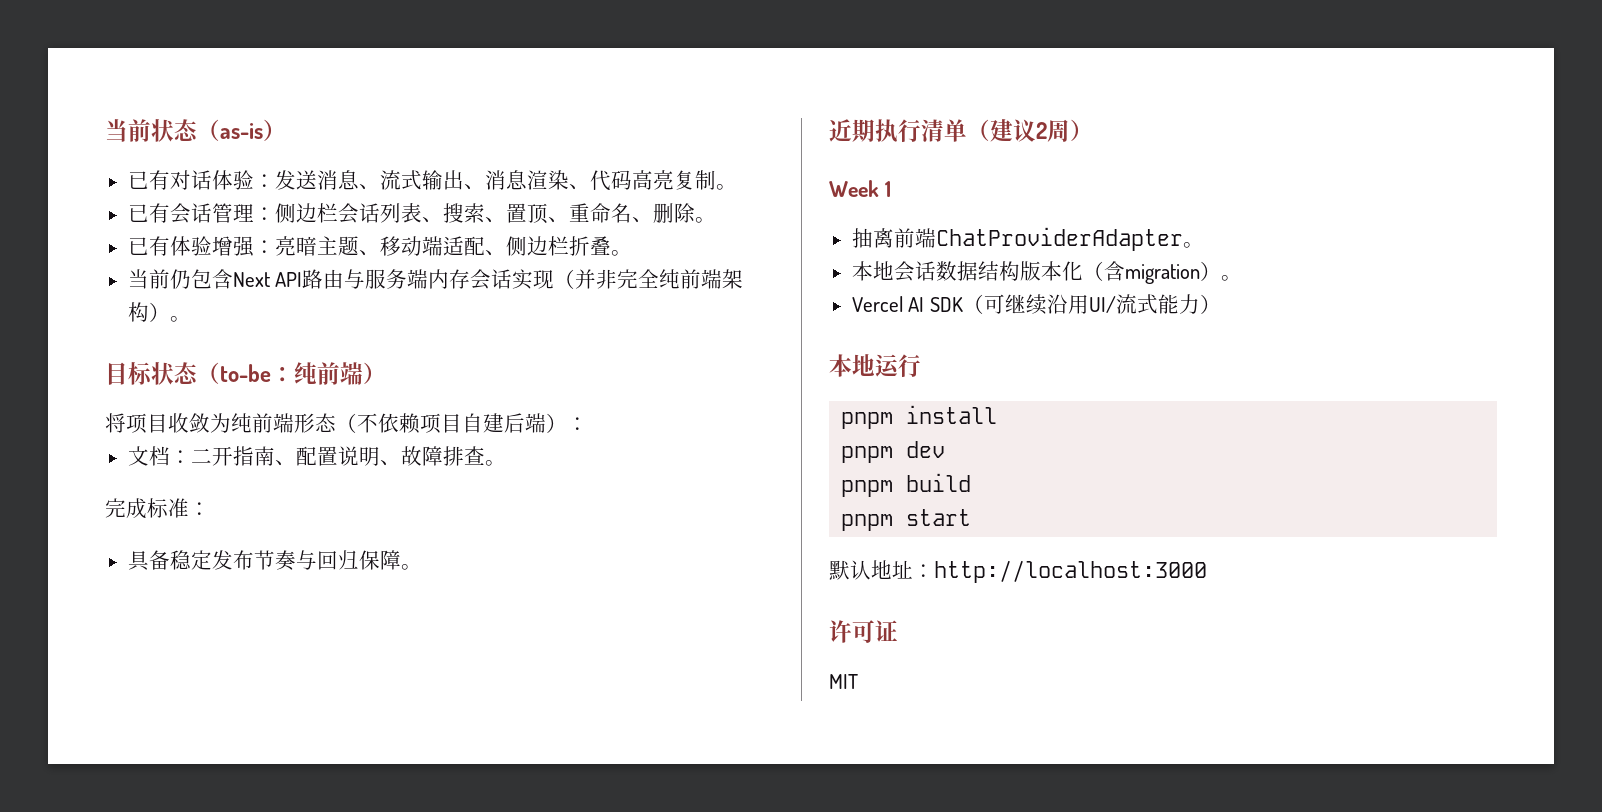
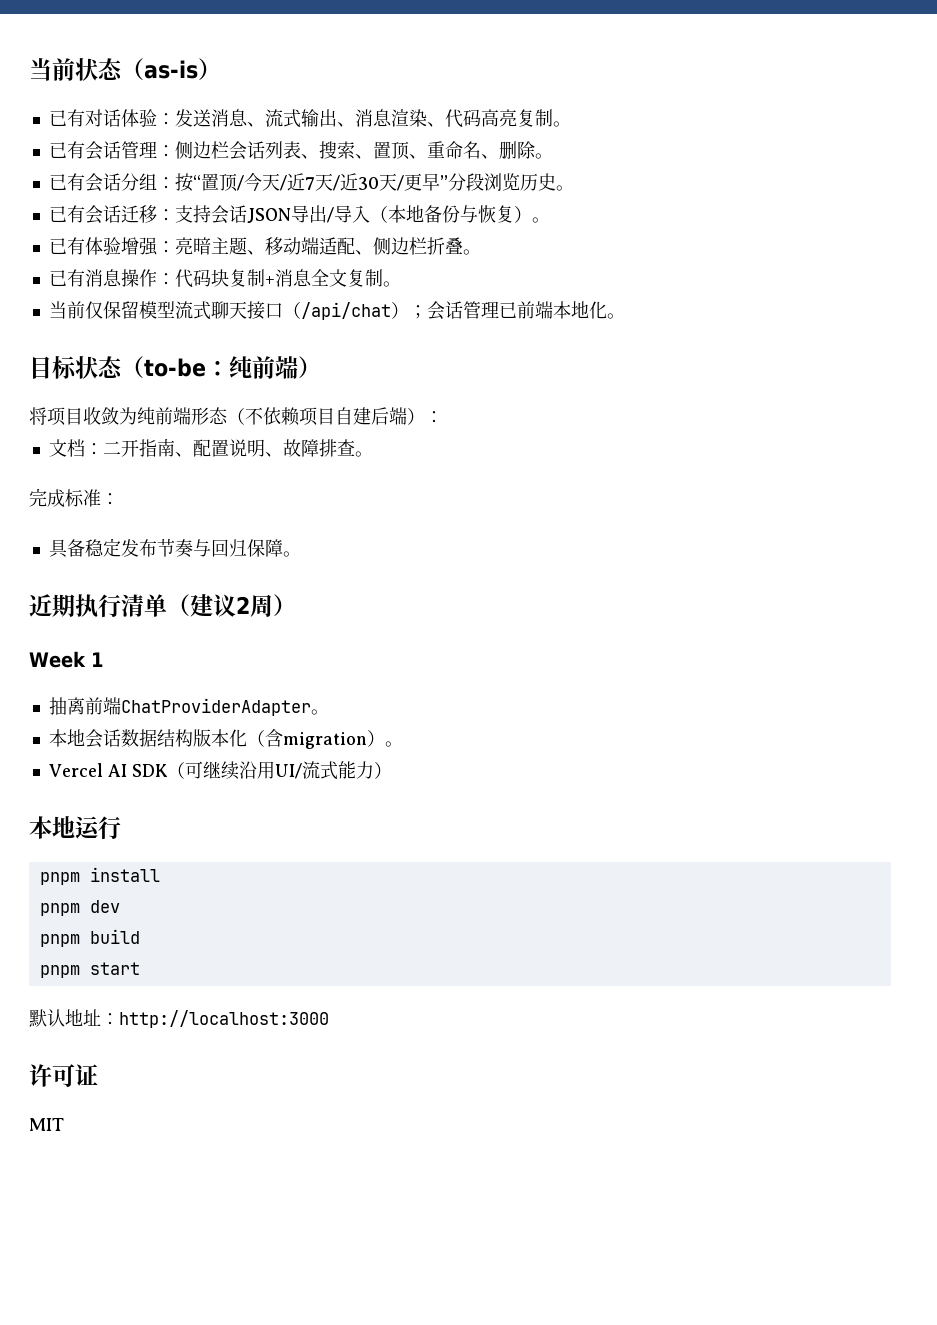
(716, 220) none -> [48,173,574,192] [48,205,550,224] // 已有会话分组：按“置顶/今天/近7天/近30天/更早”分段浏览历史。 // 已有会话迁移：支持会话JSON导出/导入（本地备份与恢复）。
[127,269,744,290] [127,302,170,322] 当前仍包含Next API路由与服务端内存会话实现（并非完全纯前端架构） -> [48,269,401,288] [48,301,607,320] 已有消息操作：代码块复制+消息全文复制。 // 当前仅保留模型流式聊天接口（/api/chat）；会话管理已前端本地化

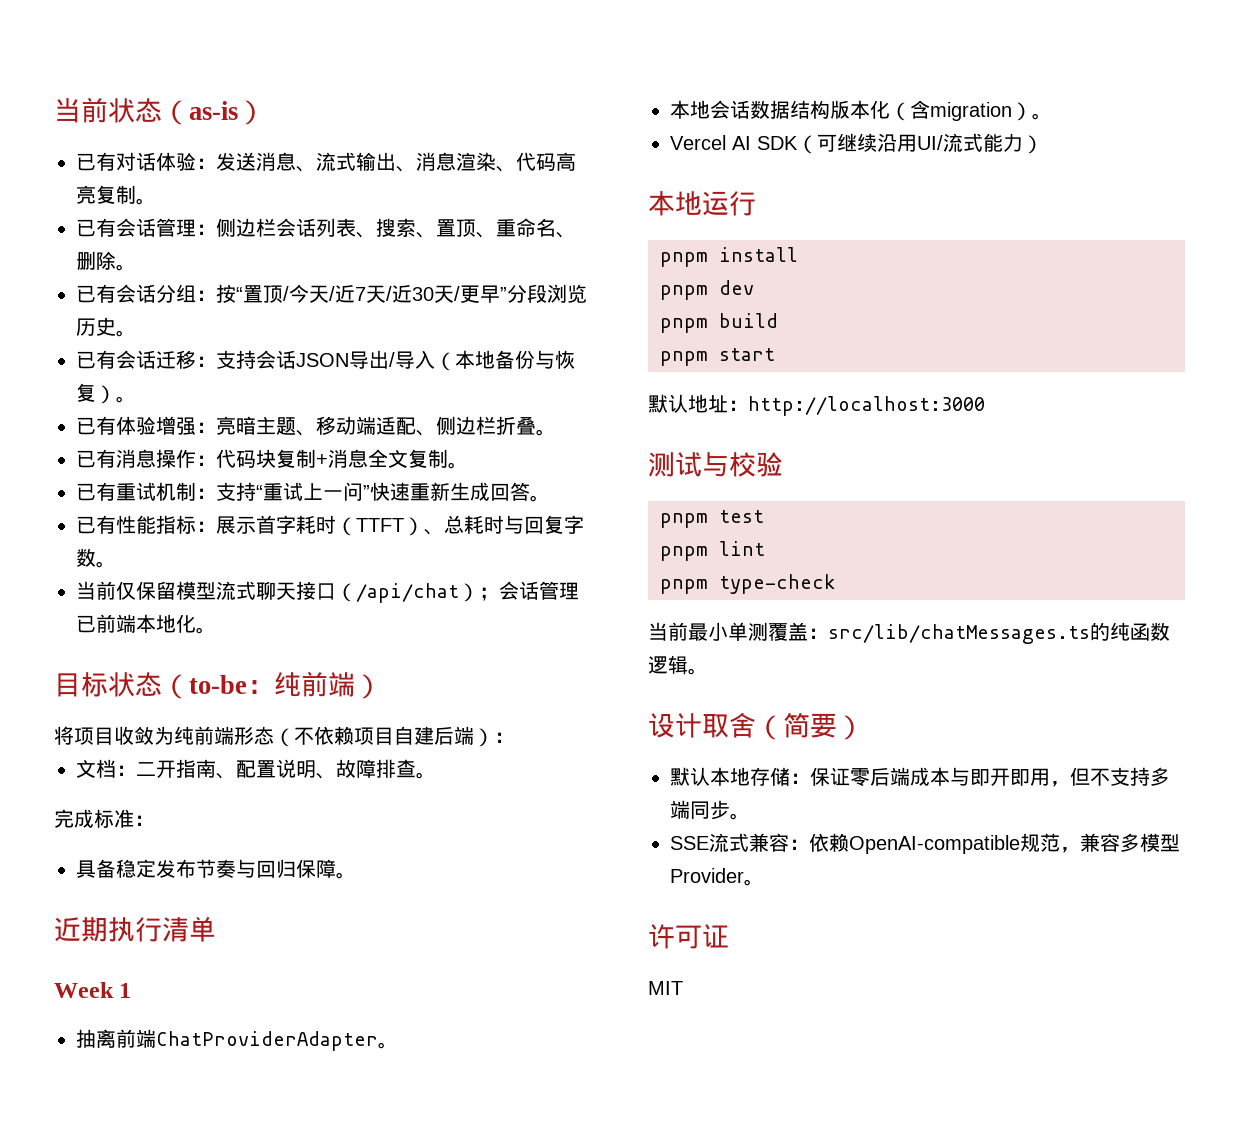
(401, 284) none -> [76,482,550,502] [76,515,584,536] [76,548,116,568] // 已有重试机制：支持“重试上一问”快速重新生成回答。 // 已有性能指标：展示首字耗时（TTFT）、总耗时与回复字数。
[167,594,296,617] （建议2周） -> (216, 929) none
(329, 1019) none -> [648,452,783,477] [660,510,764,528] [660,541,765,561] [660,574,835,594] [648,622,1170,644] [648,655,708,675] [648,712,864,740] [670,767,1170,787] [670,800,750,820] [670,833,1180,854] [670,868,764,886] // 测试与校验 // pnpm test // pnpm lint // pnpm type-check // 当前最小单测覆盖：src/lib/chatMessages.ts的纯函数逻辑。 // 设计取舍（简要） // 默认本地存储：保证零后端成本与即开即用，但不支持多端同步。 // SSE流式兼容：依赖OpenAI-compatible规范，兼容多模型Provider。

